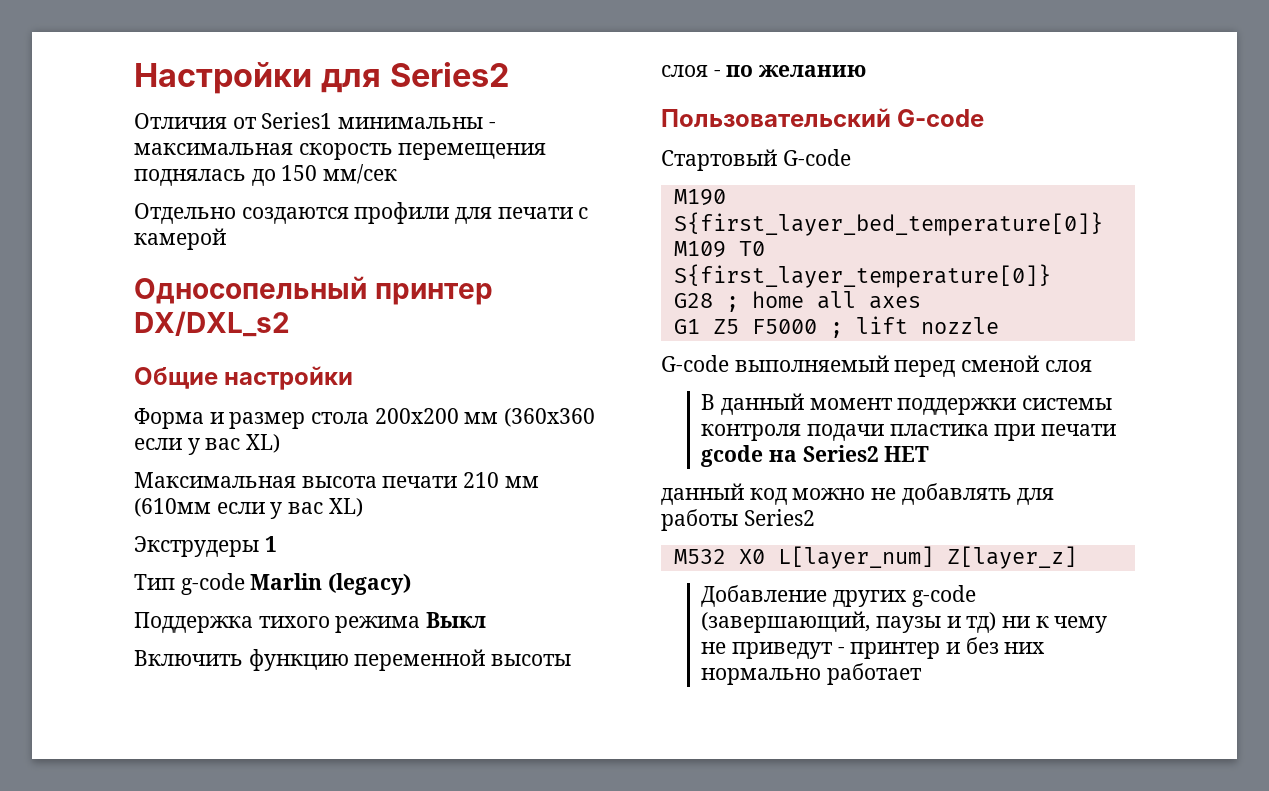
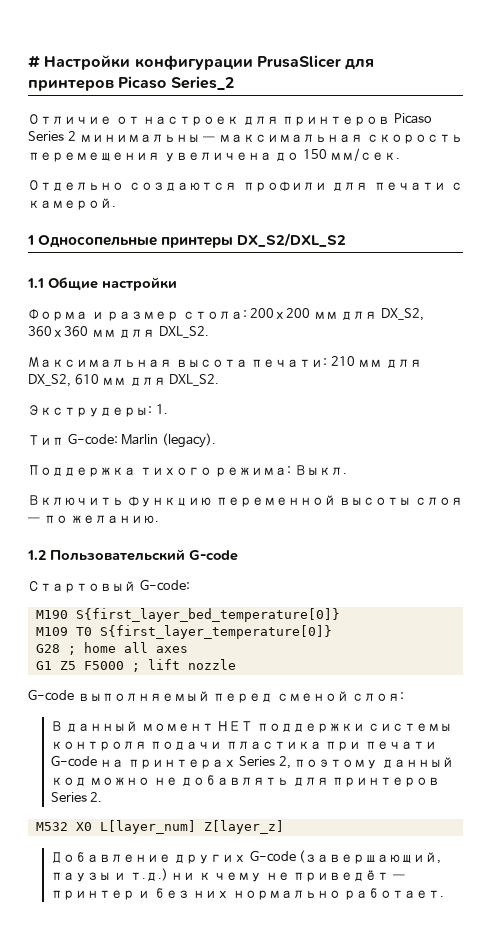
[134,62,509,94] [134,112,496,129] Настройки для Series2 // Отличия от Series1 минимальны - -> [28,55,375,70] [28,76,234,91] [28,113,432,126] [28,131,216,143] # Настройки конфигурации PrusaSliсer для принтеров Picaso Series_2 // Отличие от настроек для принтеров Picaso Series 2 минимальны —
[134,169,246,186] поднялась -> [163,152,272,162] увеличена
[323,164,398,184] мм/сек -> [330,148,401,161] мм/сек.
[134,228,226,250] [134,276,493,305] [134,311,290,337] камерой // Односопельный принтер DX/DXL_s2 // -> [28,198,116,210] [27,233,347,248] [27,278,44,288] камерой. // 1 Односопельные принтеры DX_S2/DXL_S2 // 1.1
[311,412,370,424] стола -> [182,310,247,320] стола:
[504,408,596,427] [134,434,281,455] (360х360 если у вас XL) -> [341,308,424,321] [28,326,209,338] для DX_S2, 360х360 мм для DXL_S2.
[382,476,458,488] печати -> [251,358,328,368] печати:
[134,498,363,519] [134,536,277,557] [134,573,412,595] (610мм если у вас XL) // Экструдеры 1 // Тип g-code Marlin (legacy) -> [385,359,422,368] [28,374,220,387] [28,404,168,417] [28,433,216,448] для DX_S2, 610 мм для DXL_S2. // Экструдеры: 1. // Тип G-code: Marlin (legacy).
[335,612,487,633] режима Выкл -> [215,465,347,477] режима: Выкл.
[713,65,867,77] - по желанию // -> [28,515,160,524] [27,550,46,560] — по желанию. // 1.2
[782,149,851,166] G-code -> [139,579,190,591] G-code:
[1044,360,1092,372] слоя -> [352,692,405,702] слоя:
(893, 404) none -> [217,721,254,732] НЕТ
[701,445,930,467] gcode на Series2 НЕТ // -> [50,755,379,769] G-code на принтерах Series 2, поэтому
[661,509,815,531] работы Series2 -> [332,777,441,787] [50,792,103,802] принтеров Series 2.
[911,585,976,607] g-code -> [249,850,296,862] G-code
[966,612,997,633] тд) -> [129,868,168,881] т.д.)
[731,642,845,659] приведут - -> [293,870,405,882] приведёт —
[826,663,922,685] работает -> [344,888,445,900] работает.

